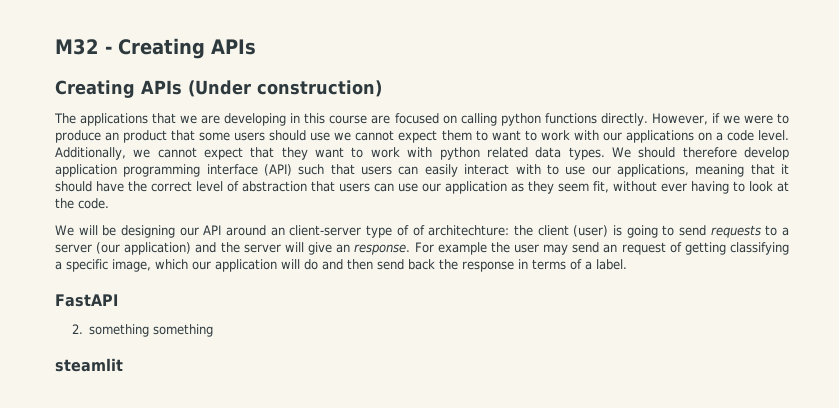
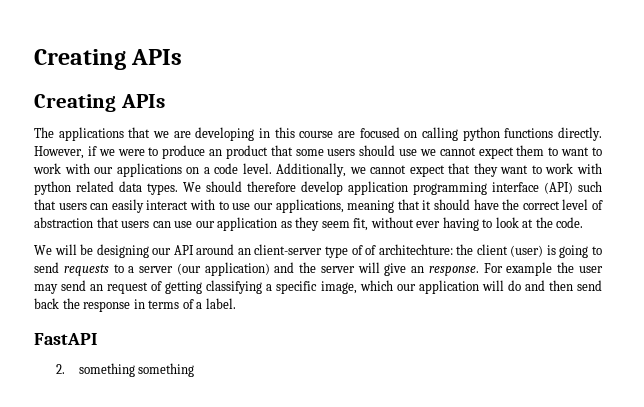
[55,39,112,55] M32 - -> (34, 59) none
[188,80,382,97] (Under construction) -> (165, 101) none
[55,358,123,372] // steamlit -> (195, 370) none

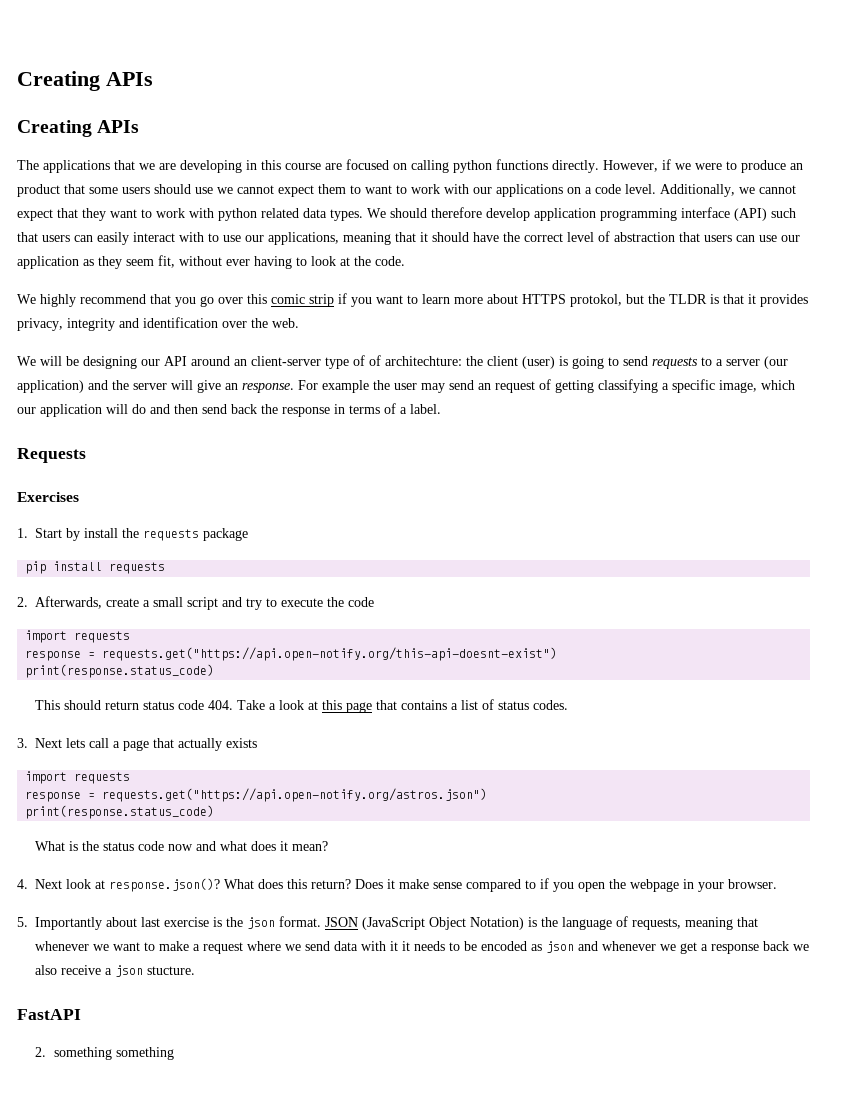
(584, 222) none -> [17,293,808,307] [17,317,299,331] // We highly recommend that you go over this comic strip if you want to learn more about HTTPS protokol, but the TLDR is that it provides privacy, integrity and identification over the web.
(236, 303) none -> [17,448,86,463] [17,492,79,502] [17,528,249,541] [25,561,166,574] [17,596,375,610] [25,630,131,643] [25,647,558,661] [25,664,215,678] [35,699,569,713] [17,738,258,751] [25,771,131,784] [25,788,488,802] [25,805,215,819] [35,841,329,851] [17,878,778,892] [17,916,759,930] [35,941,810,954] [35,965,196,977] // Requests // Exercises // 1. Start by install the requests package // pip install requests // 2. Afterwards, create a small script and try to execute the code // import requests // response = requests.get("https://api.open-notify.org/this-api-doesnt-exist") // print(response.status_code) // This should return status code 404. Take a look at this page that contains a list of status codes. // 3. Next lets call a page that actually exists // import requests // response = requests.get("https://api.open-notify.org/astros.json") // print(response.status_code) // What is the status code now and what does it mean? // 4. Next look at response.json()? What does this return? Does it make sense compared to if you open the webpage in your browser. // 5. Importantly about last exercise is the json format. JSON (JavaScript Object Notation) is the language of requests, meaning that whenever we want to make a request where we send data with it it needs to be encoded as json and whenever we get a response back we also receive a json stucture.

